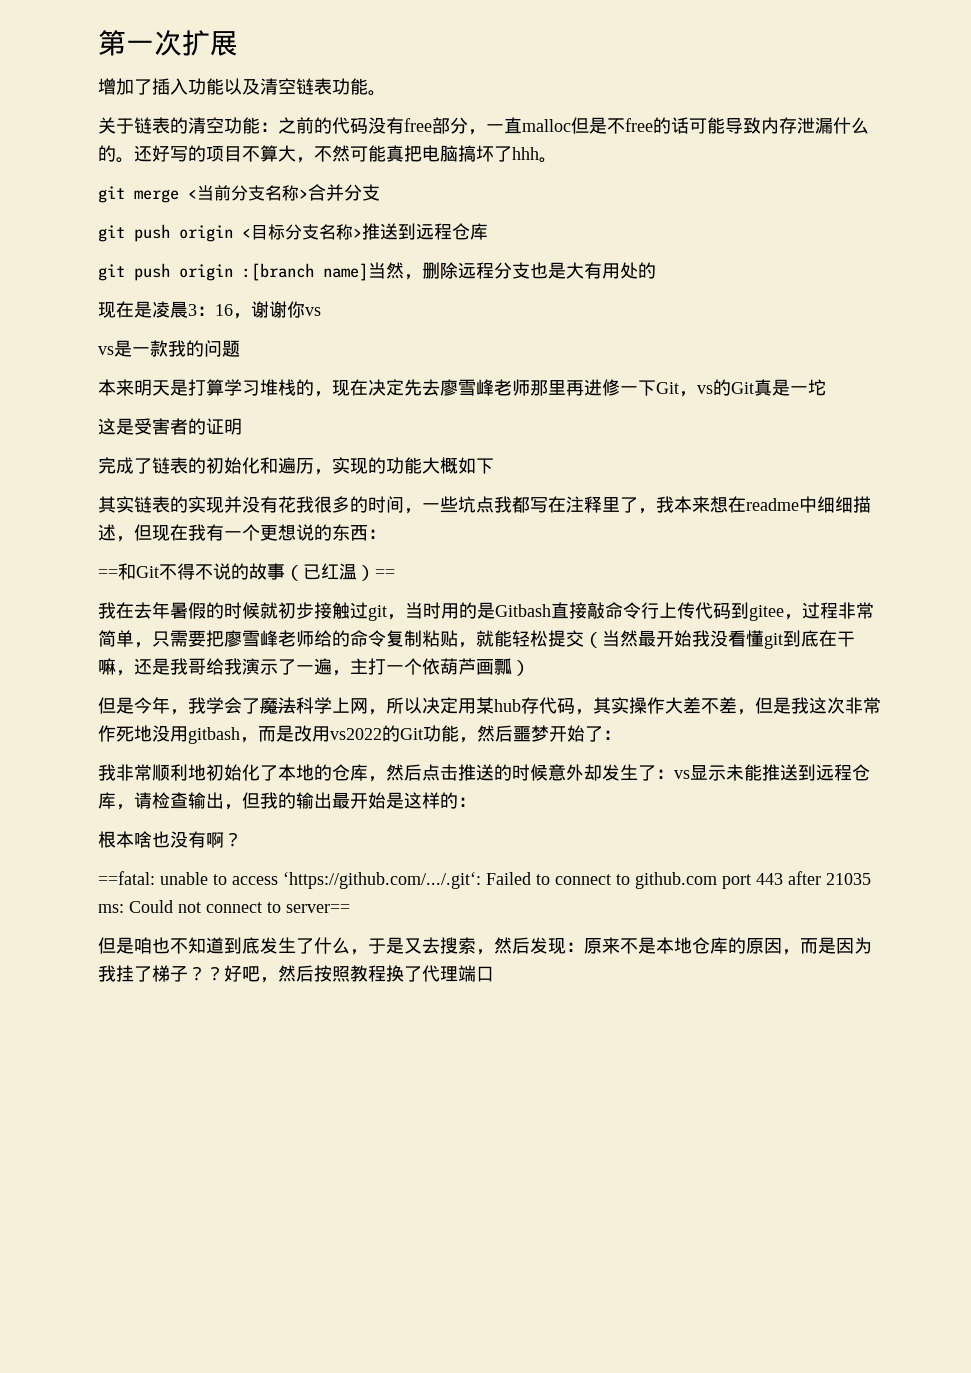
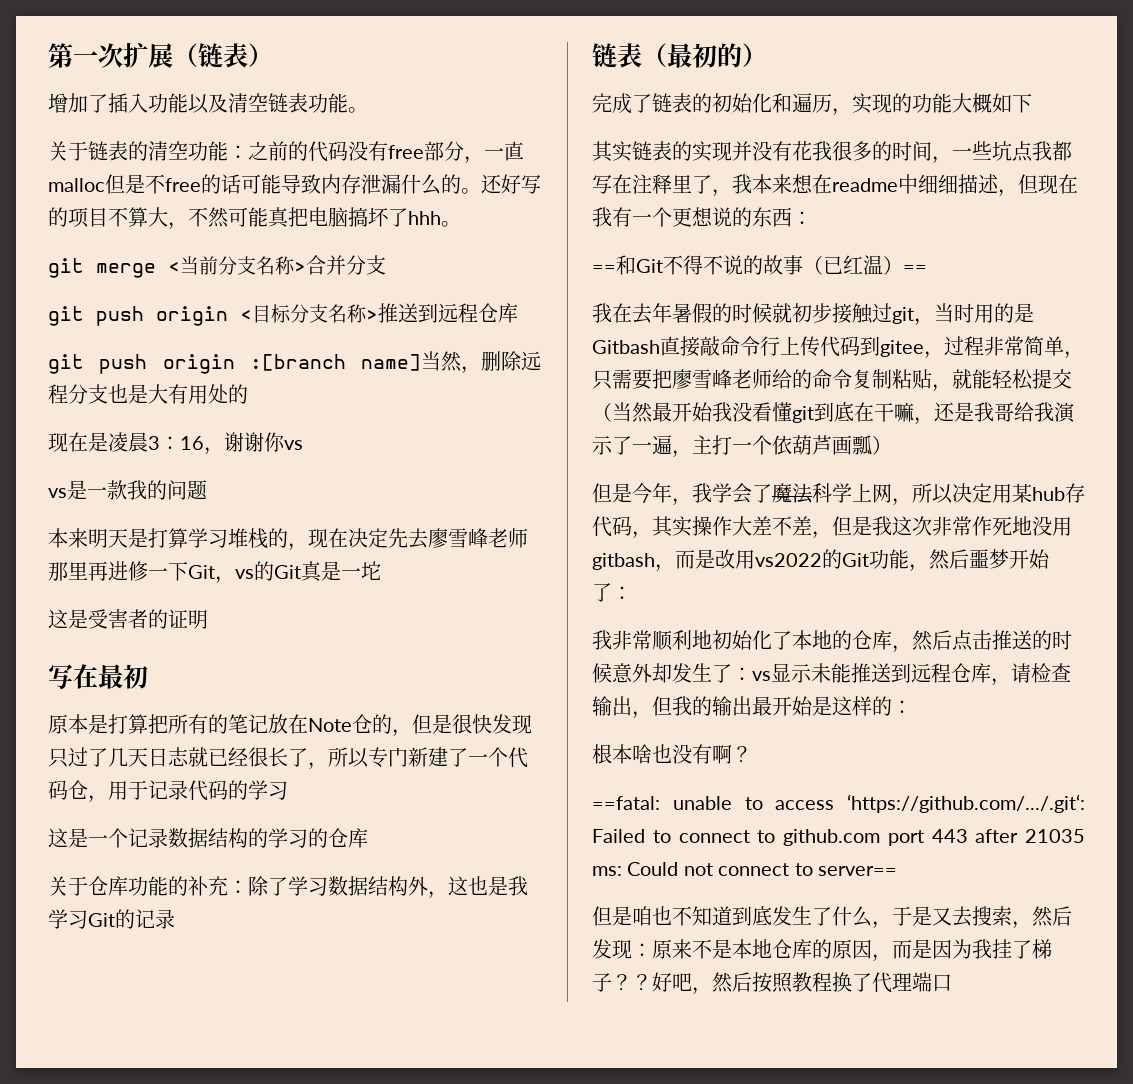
(238, 43) none -> [173,43,273,68] （链表）
(242, 426) none -> [48,664,148,689] [48,714,532,737] [48,747,528,770] [48,780,288,803] [48,828,368,848] [48,876,528,899] [48,909,175,929] [592,43,767,68] // 写在最初 // 原本是打算把所有的笔记放在Note仓的，但是很快发现只过了几天日志就已经很长了，所以专门新建了一个代码仓，用于记录代码的学习 // 这是一个记录数据结构的学习的仓库 // 关于仓库功能的补充：除了学习数据结构外，这也是我学习Git的记录 // 链表（最初的）

